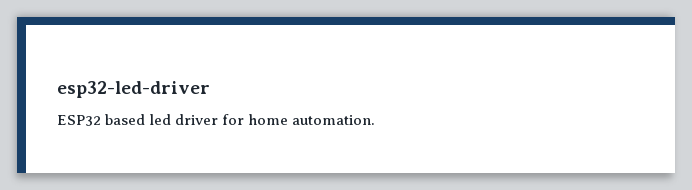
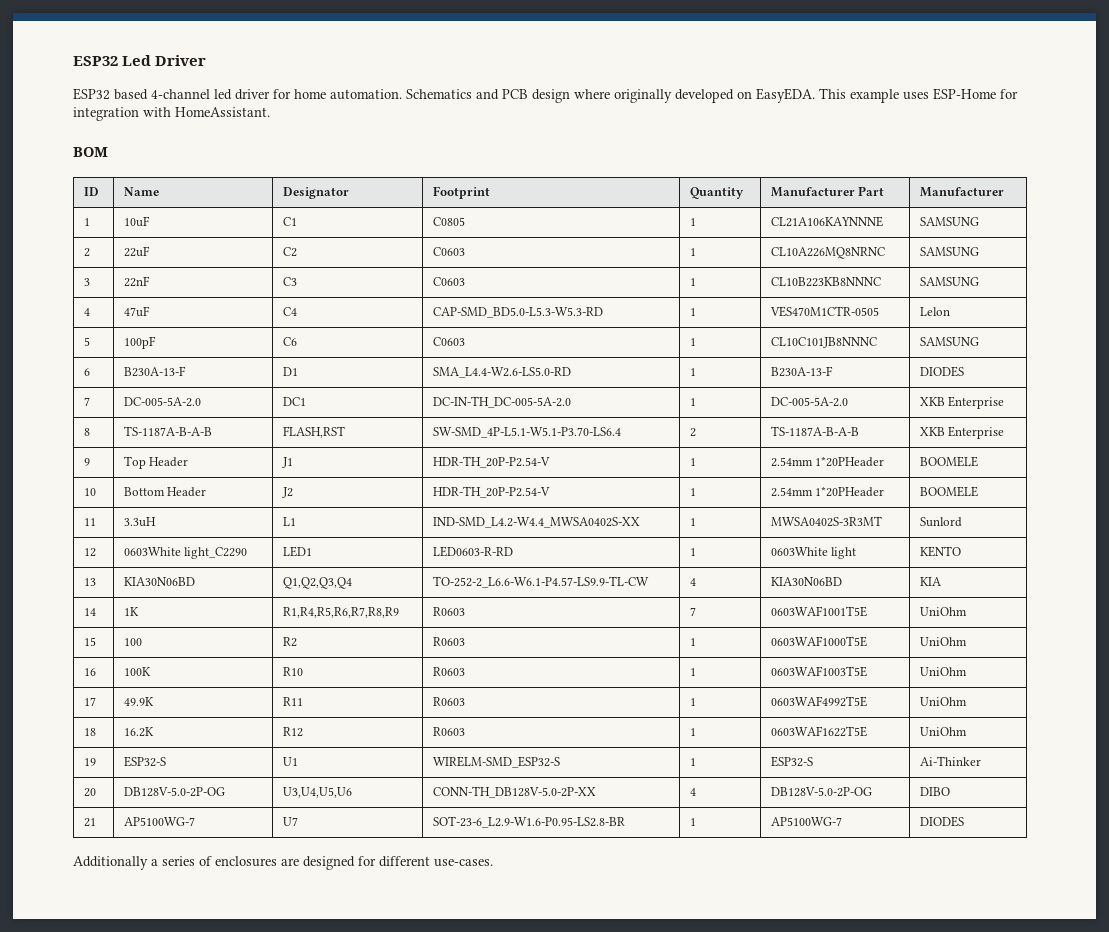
[57,81,210,98] esp32-led-driver -> [73,55,207,66] ESP32 Led Driver
(146, 119) none -> [151,89,210,99] 4-channel
(376, 120) none -> [406,88,1018,103] [73,107,270,121] [73,147,108,157] [83,187,99,196] [123,187,159,196] [282,187,349,199] [432,186,490,199] [689,187,744,199] [770,186,885,197] [919,187,1004,197] [83,218,90,226] [123,216,150,227] [282,217,297,226] [432,217,465,226] [689,218,696,226] [770,216,883,227] [919,217,979,226] [83,248,90,257] [123,246,150,257] [282,247,297,257] [432,247,465,256] [689,248,696,256] [770,247,885,259] [919,247,979,256] [83,278,90,286] [123,276,150,287] [282,277,297,286] [432,277,465,286] [689,278,696,286] [770,277,881,287] [919,277,979,286] [83,308,90,316] [123,306,150,317] [282,307,297,316] [432,307,603,318] [689,308,696,316] [769,306,879,317] [919,307,950,316] [83,337,90,346] [123,336,156,349] [282,337,297,346] [432,337,465,346] [689,338,696,346] [770,337,877,348] [919,337,979,346] [83,368,90,376] [123,366,186,377] [282,367,298,376] [432,367,571,378] [689,368,696,376] [770,366,833,377] [919,366,964,377] [83,397,90,406] [123,397,201,407] [282,397,306,406] [432,396,571,408] [689,398,696,406] [770,397,848,407] [919,396,1005,409] [83,428,90,436] [123,426,212,436] [282,426,345,438] [432,427,621,438] [689,428,696,437] [770,426,859,436] [919,426,1005,439] [83,458,90,466] [123,456,189,469] [281,457,293,468] [432,456,550,468] [689,458,696,466] [770,456,885,467] [919,456,978,467] [83,488,96,496] [123,487,207,497] [281,487,293,498] [432,486,550,498] [689,488,696,496] [770,486,885,497] [919,486,978,497] [83,518,96,526] [123,517,156,527] [282,517,296,526] [432,517,640,528] [689,518,696,526] [770,516,882,527] [919,517,962,527] [83,548,96,557] [123,547,248,559] [282,546,312,557] [432,546,513,557] [689,548,696,556] [770,547,857,559] [919,546,961,557] [83,578,96,586] [123,577,195,586] [282,577,352,589] [432,576,649,588] [689,578,696,586] [770,577,842,586] [919,577,941,586] [83,608,96,616] [123,607,139,616] [282,607,399,618] [432,607,465,616] [689,607,696,616] [770,606,867,617] [919,607,967,616] [83,637,96,646] [123,638,142,646] [282,637,297,647] [432,637,465,646] [689,638,696,646] [770,636,867,647] [919,637,967,646] [83,668,96,676] [123,667,151,676] [282,667,303,676] [432,667,465,676] [689,668,696,676] [770,666,867,677] [919,667,967,676] [83,697,96,706] [123,697,154,706] [282,697,303,706] [432,697,465,706] [689,698,696,706] [770,696,867,707] [919,697,967,706] [83,728,96,736] [123,727,154,737] [282,727,303,737] [432,727,465,736] [689,728,696,736] [770,726,867,737] [919,727,967,736] [83,758,96,766] [123,756,166,767] [282,757,298,766] [432,756,560,768] [689,758,696,766] [770,756,813,767] [919,756,981,766] [83,788,96,797] [123,787,225,797] [282,787,352,798] [432,786,596,798] [689,788,696,796] [770,787,872,797] [919,787,950,796] [83,818,96,827] [123,817,195,826] [282,817,298,826] [432,816,625,828] [689,818,696,826] [770,817,842,826] [919,816,964,827] [73,856,493,870] Schematics and PCB design where originally developed on EasyEDA. This example uses ESP-Home for integration with HomeAssistant. // BOM // ID | Name | Designator | Footprint | Quantity | Manufacturer Part | Manufacturer // 1 | 10uF | C1 | C0805 | 1 | CL21A106KAYNNNE | SAMSUNG // 2 | 22uF | C2 | C0603 | 1 | CL10A226MQ8NRNC | SAMSUNG // 3 | 22nF | C3 | C0603 | 1 | CL10B223KB8NNNC | SAMSUNG // 4 | 47uF | C4 | CAP-SMD_BD5.0-L5.3-W5.3-RD | 1 | VES470M1CTR-0505 | Lelon // 5 | 100pF | C6 | C0603 | 1 | CL10C101JB8NNNC | SAMSUNG // 6 | B230A-13-F | D1 | SMA_L4.4-W2.6-LS5.0-RD | 1 | B230A-13-F | DIODES // 7 | DC-005-5A-2.0 | DC1 | DC-IN-TH_DC-005-5A-2.0 | 1 | DC-005-5A-2.0 | XKB Enterprise // 8 | TS-1187A-B-A-B | FLASH,RST | SW-SMD_4P-L5.1-W5.1-P3.70-LS6.4 | 2 | TS-1187A-B-A-B | XKB Enterprise // 9 | Top Header | J1 | HDR-TH_20P-P2.54-V | 1 | 2.54mm 1*20PHeader | BOOMELE // 10 | Bottom Header | J2 | HDR-TH_20P-P2.54-V | 1 | 2.54mm 1*20PHeader | BOOMELE // 11 | 3.3uH | L1 | IND-SMD_L4.2-W4.4_MWSA0402S-XX | 1 | MWSA0402S-3R3MT | Sunlord // 12 | 0603White light_C2290 | LED1 | LED0603-R-RD | 1 | 0603White light | KENTO // 13 | KIA30N06BD | Q1,Q2,Q3,Q4 | TO-252-2_L6.6-W6.1-P4.57-LS9.9-TL-CW | 4 | KIA30N06BD | KIA // 14 | 1K | R1,R4,R5,R6,R7,R8,R9 | R0603 | 7 | 0603WAF1001T5E | UniOhm // 15 | 100 | R2 | R0603 | 1 | 0603WAF1000T5E | UniOhm // 16 | 100K | R10 | R0603 | 1 | 0603WAF1003T5E | UniOhm // 17 | 49.9K | R11 | R0603 | 1 | 0603WAF4992T5E | UniOhm // 18 | 16.2K | R12 | R0603 | 1 | 0603WAF1622T5E | UniOhm // 19 | ESP32-S | U1 | WIRELM-SMD_ESP32-S | 1 | ESP32-S | Ai-Thinker // 20 | DB128V-5.0-2P-OG | U3,U4,U5,U6 | CONN-TH_DB128V-5.0-2P-XX | 4 | DB128V-5.0-2P-OG | DIBO // 21 | AP5100WG-7 | U7 | SOT-23-6_L2.9-W1.6-P0.95-LS2.8-BR | 1 | AP5100WG-7 | DIODES // Additionally a series of enclosures are designed for different use-cases.

